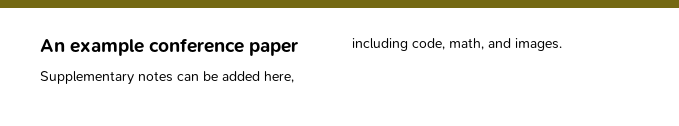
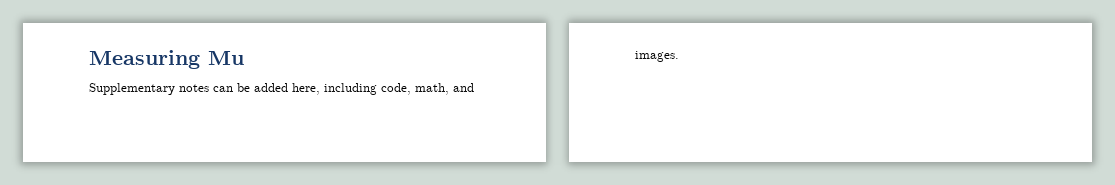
[40,38,299,56] An example conference paper -> [89,50,244,69] Measuring Mu

